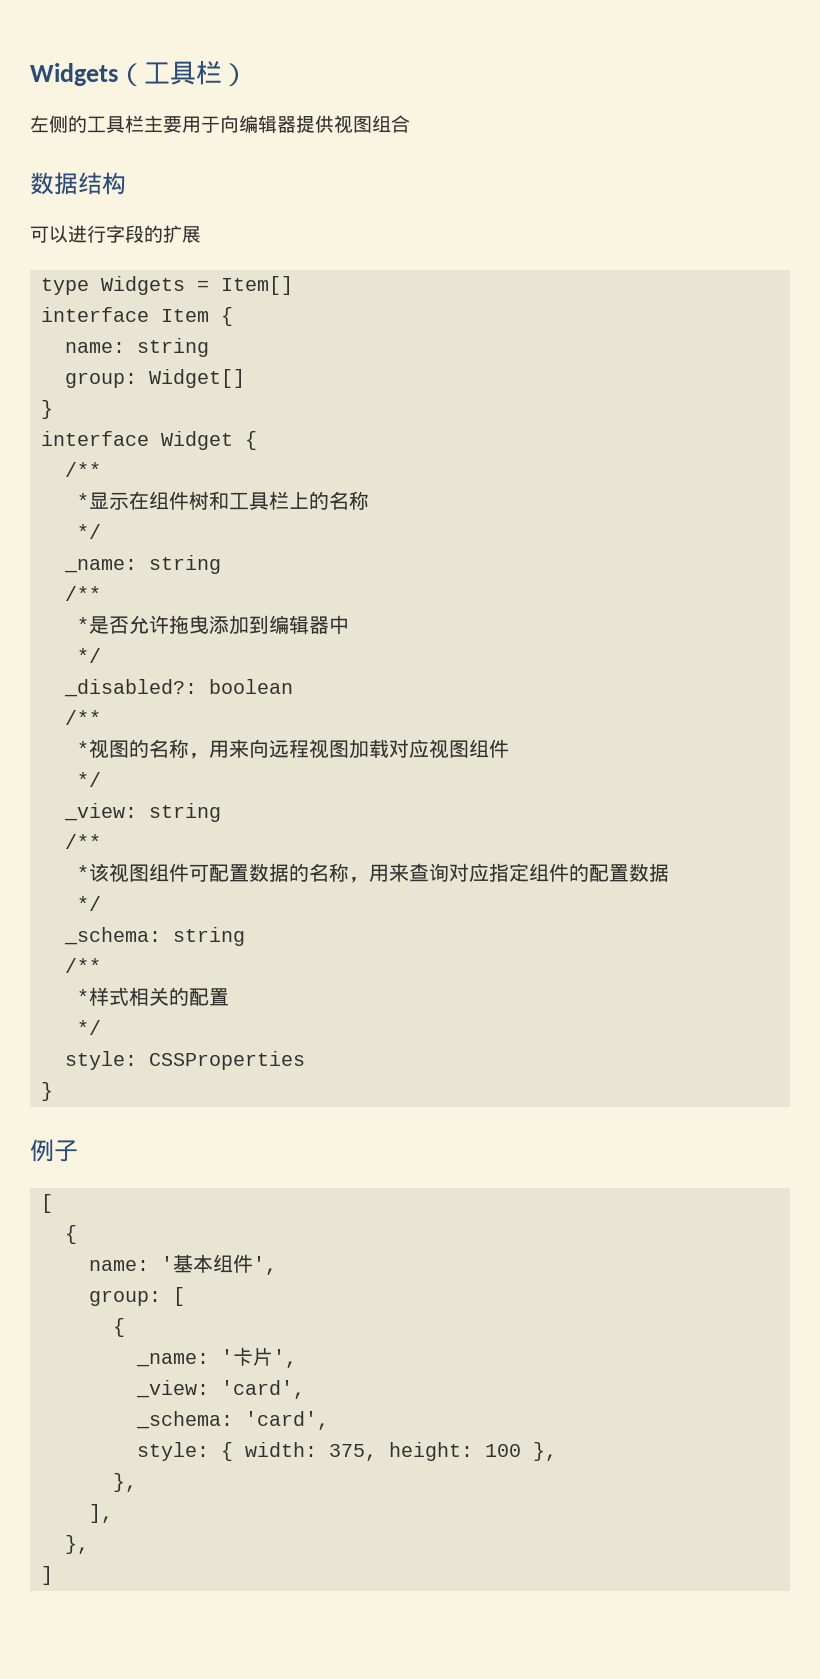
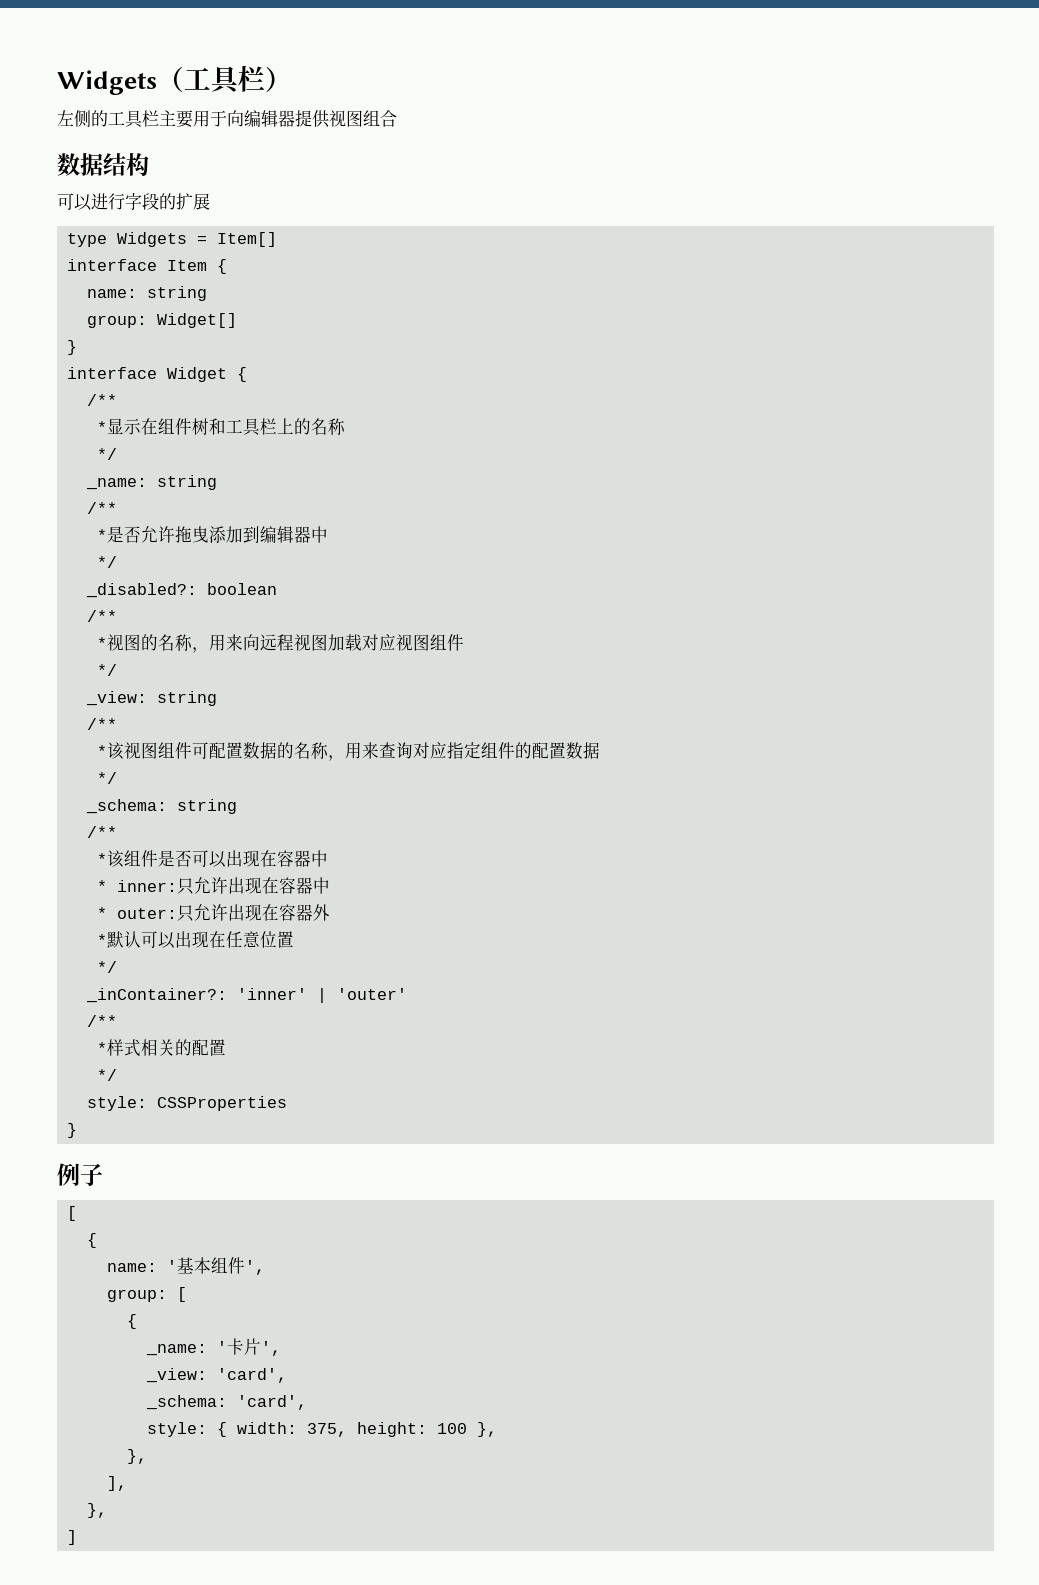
(102, 965) none -> [97,850,329,868] [97,877,331,895] [97,904,331,922] [97,931,295,949] [97,961,118,973] [86,988,408,1003] [87,1015,118,1027] // *该组件是否可以出现在容器中 // * inner:只允许出现在容器中 // * outer:只允许出现在容器外 // *默认可以出现在任意位置 // */ // _inContainer?: 'inner' | 'outer' // /**

